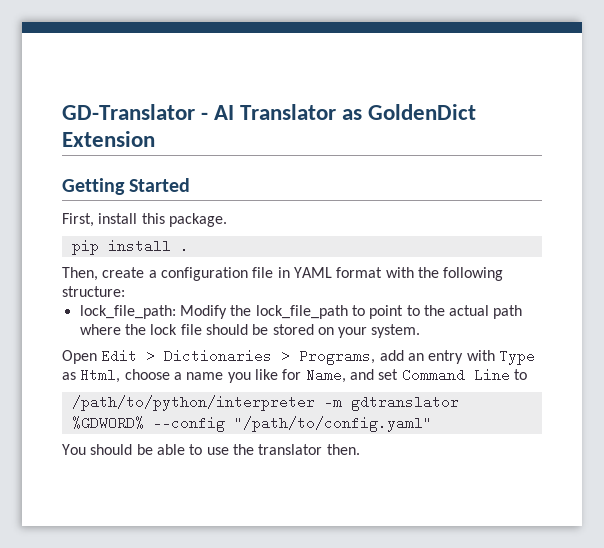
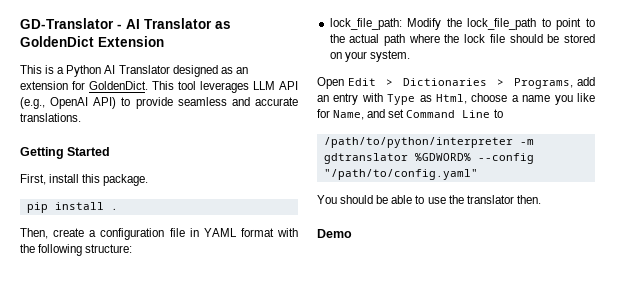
(155, 139) none -> [20,65,248,77] [20,81,298,93] [20,97,298,109] [20,113,81,122] // This is a Python AI Translator designed as an extension for GoldenDict. This tool leverages LLM API (e.g., OpenAI API) to provide seamless and accurate translations.
(360, 449) none -> [317,229,352,238] // Demo

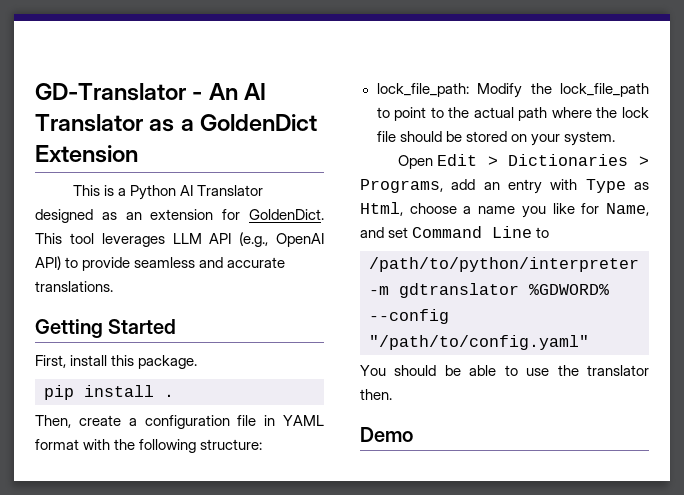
(122, 26) none -> [208,83,238,100] An
(231, 25) none -> [180,119,194,131] a

